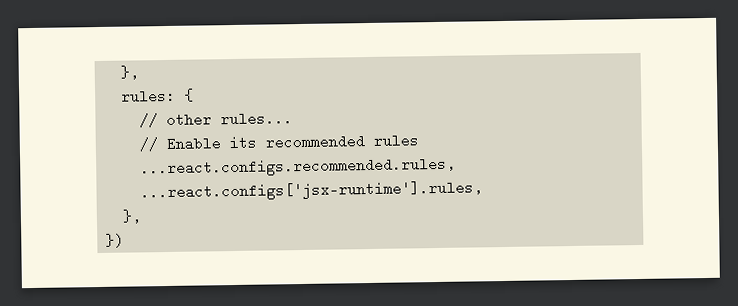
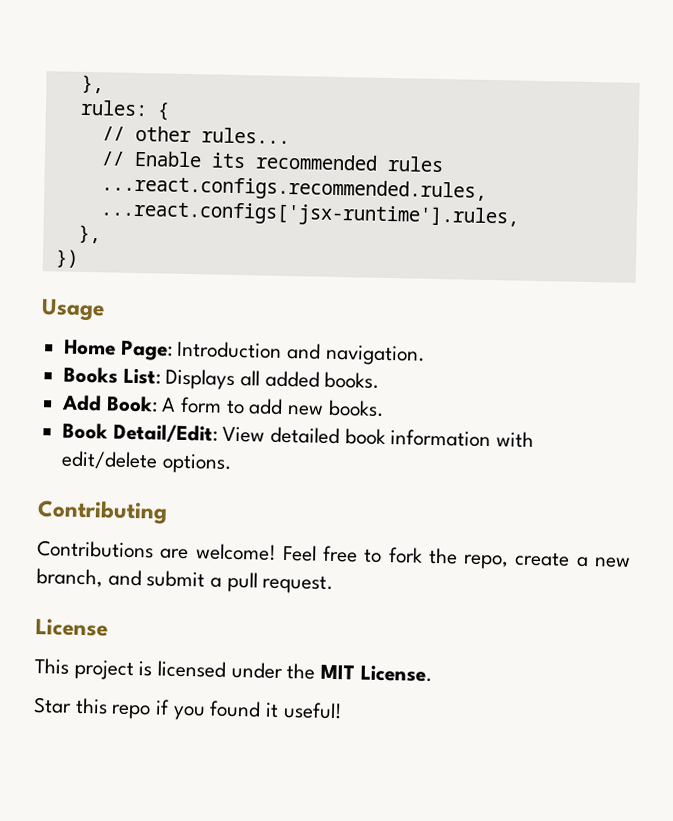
(125, 240) none -> [41,298,105,322] [64,339,426,366] [63,366,381,390] [61,394,385,417] [62,422,535,448] [61,450,233,474] [37,500,168,525] [37,540,631,570] [36,568,335,594] [35,618,108,637] [34,658,433,682] [33,697,343,721] // Usage // Home Page: Introduction and navigation. // Books List: Displays all added books. // Add Book: A form to add new books. // Book Detail/Edit: View detailed book information with edit/delete options. // Contributing // Contributions are welcome! Feel free to fork the repo, create a new branch, and submit a pull request. // License // This project is licensed under the MIT License. // Star this repo if you found it useful!

